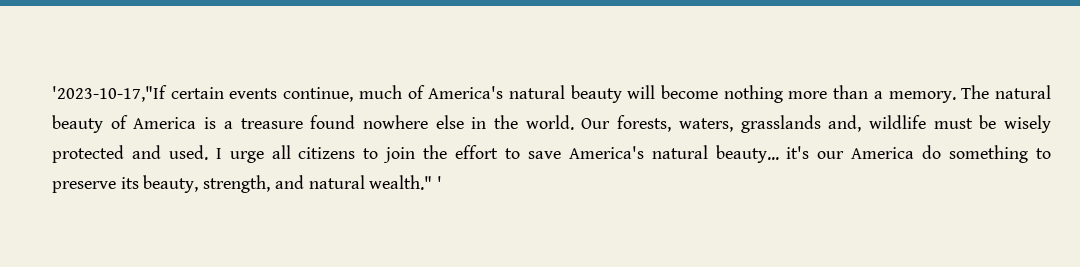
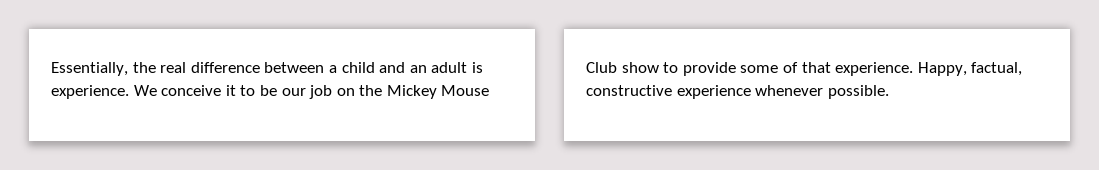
[52,85,1052,103] [52,115,1052,133] [52,145,1052,163] [52,175,443,193] '2023-10-17,"If certain events continue, much of America's natural beauty will become nothing more than a memory. The natural beauty of America is a treasure found nowhere else in the world. Our forests, waters, grasslands and, wildlife must be wisely protected and used. I urge all citizens to join the effort to save America's natural beauty... it's our America do something to preserve its beauty, strength, and natural wealth." ' -> [51,62,483,76] [51,85,490,99] [586,62,1023,76] [586,85,889,99] Essentially, the real difference between a child and an adult is experience. We conceive it to be our job on the Mickey Mouse Club show to provide some of that experience. Happy, factual, constructive experience whenever possible.

